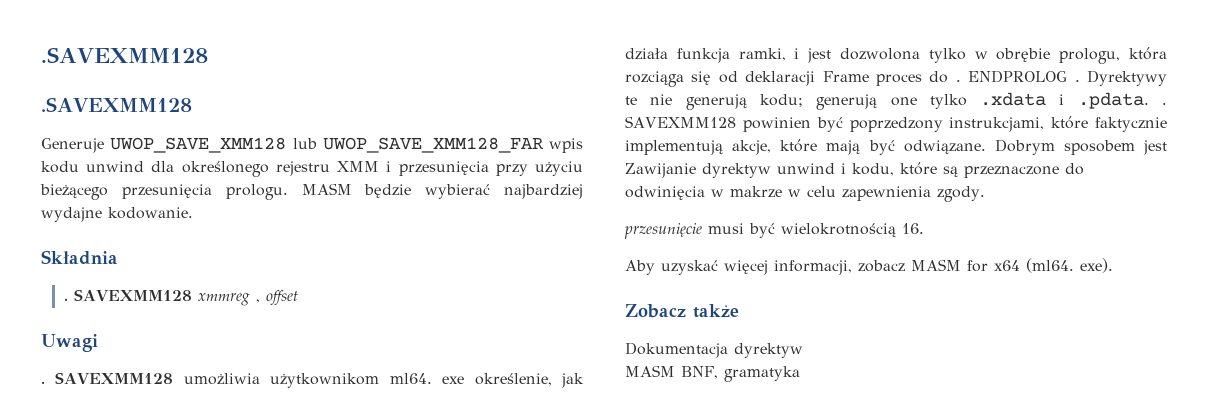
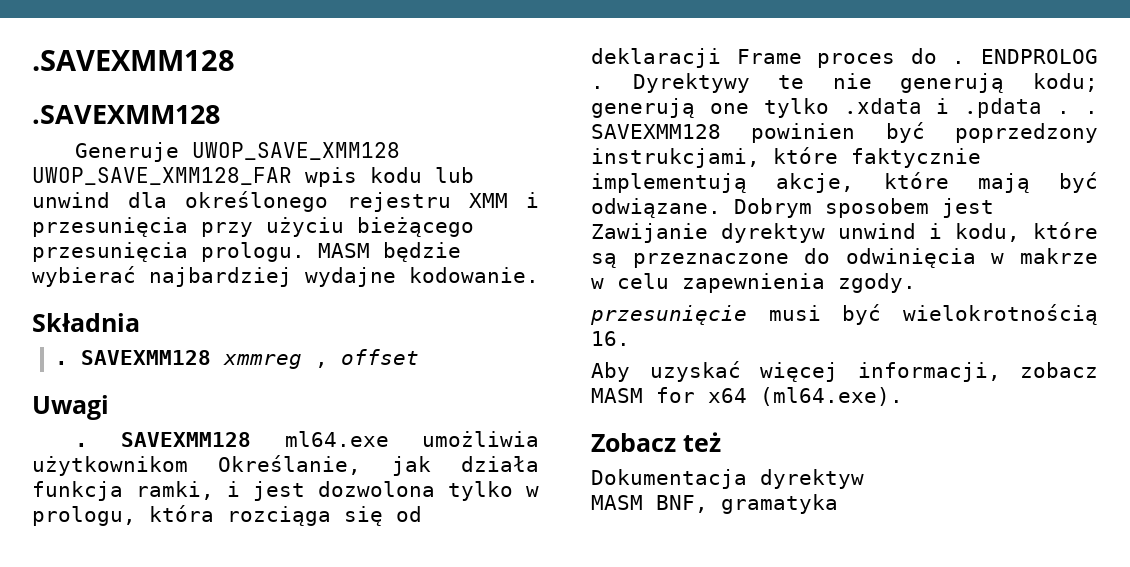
[292,138,317,149] lub -> (401, 151) none
(79, 167) none -> [435,167,474,183] lub
(174, 378) none -> [284,431,389,447] ml64.exe
[389,373,552,386] ml64. exe określenie, -> [218,455,362,475] Określanie,
[996,48,1051,62] obrębie -> (539, 491) none
[1077,92,1149,109] .pdata. -> [964,98,1071,118] .pdata .
[1026,258,1113,273] (ml64. exe). -> [760,387,903,406] (ml64.exe).
[693,304,739,318] także -> [683,432,721,452] też

